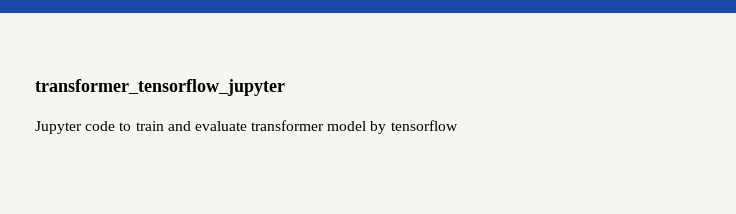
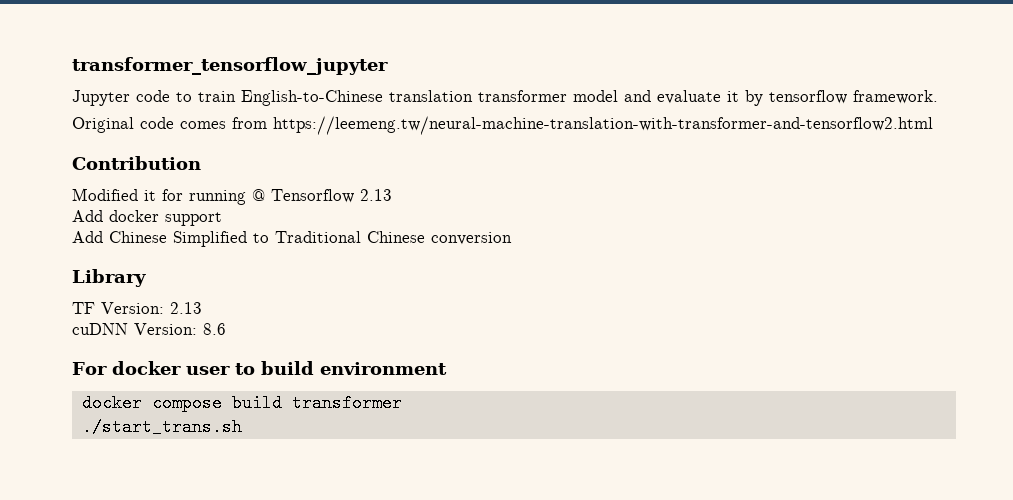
[167,120,458,134] and evaluate transformer model by tensorflow -> [241,90,938,106] [72,116,933,135] [72,156,201,170] [72,188,392,205] [72,210,222,226] [72,231,512,247] [72,269,146,287] [72,302,202,314] [72,323,226,335] [72,361,447,375] [81,394,402,412] [81,418,242,436] English-to-Chinese translation transformer model and evaluate it by tensorflow framework. // Original code comes from https://leemeng.tw/neural-machine-translation-with-transformer-and-tensorflow2.html // Contribution // Modified it for running @ Tensorflow 2.13 // Add docker support // Add Chinese Simplified to Traditional Chinese conversion // Library // TF Version: 2.13 // cuDNN Version: 8.6 // For docker user to build environment // docker compose build transformer // ./start_trans.sh

